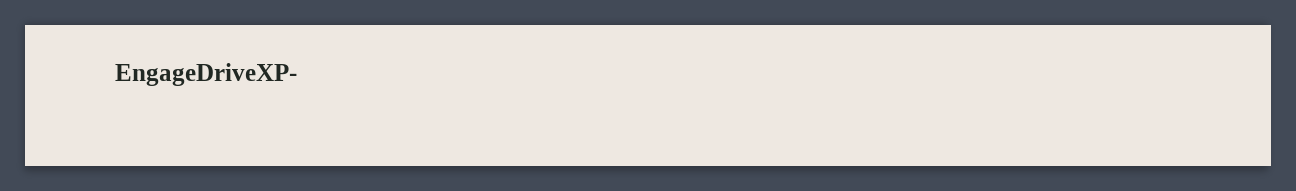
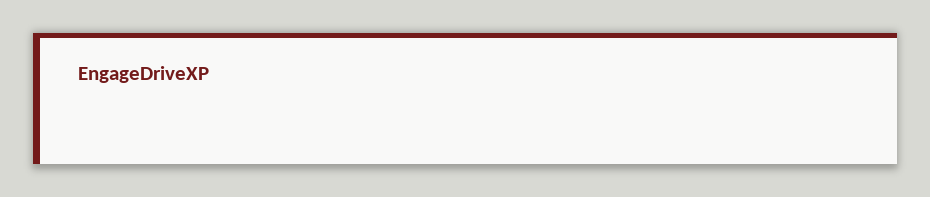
[115,63,297,86] EngageDriveXP- -> [78,66,209,83] EngageDriveXP

